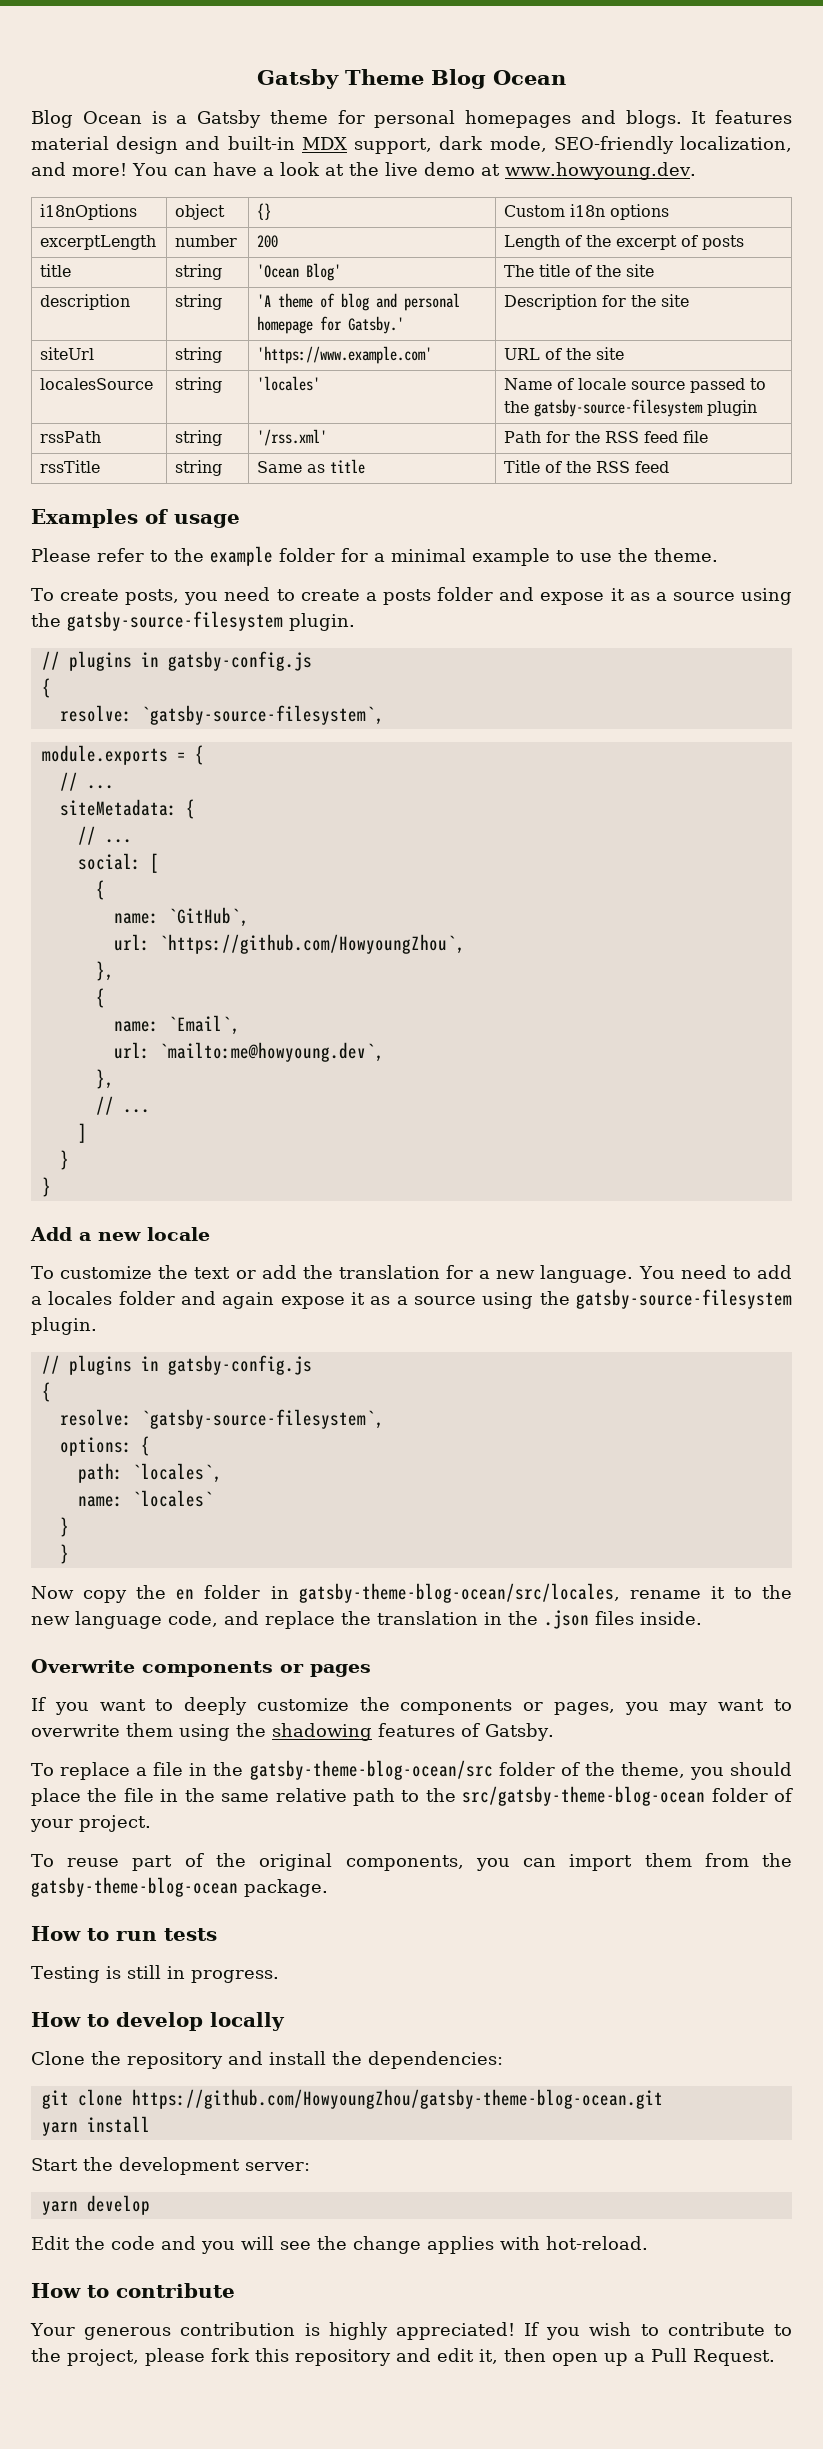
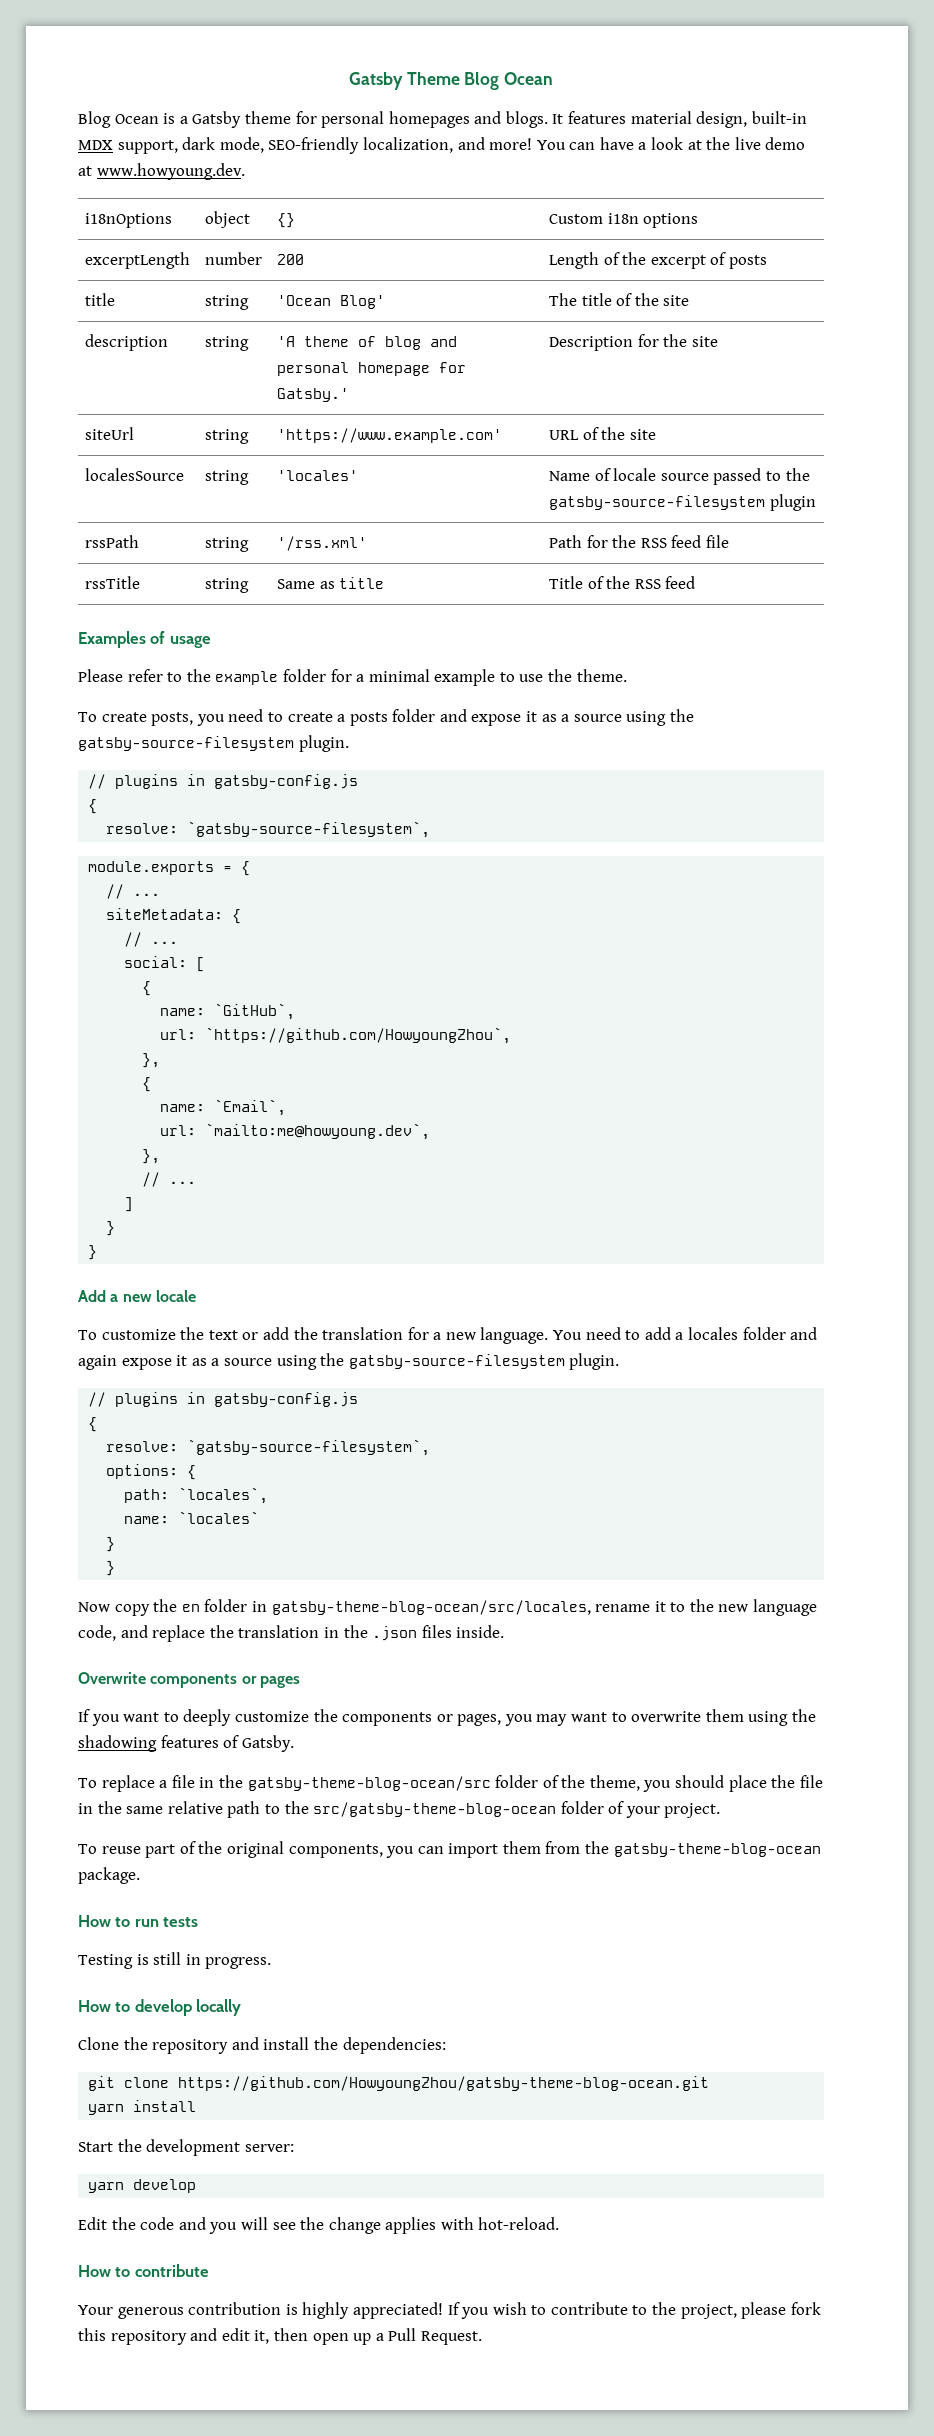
[116,136,221,154] design and -> [696,111,748,128] design,

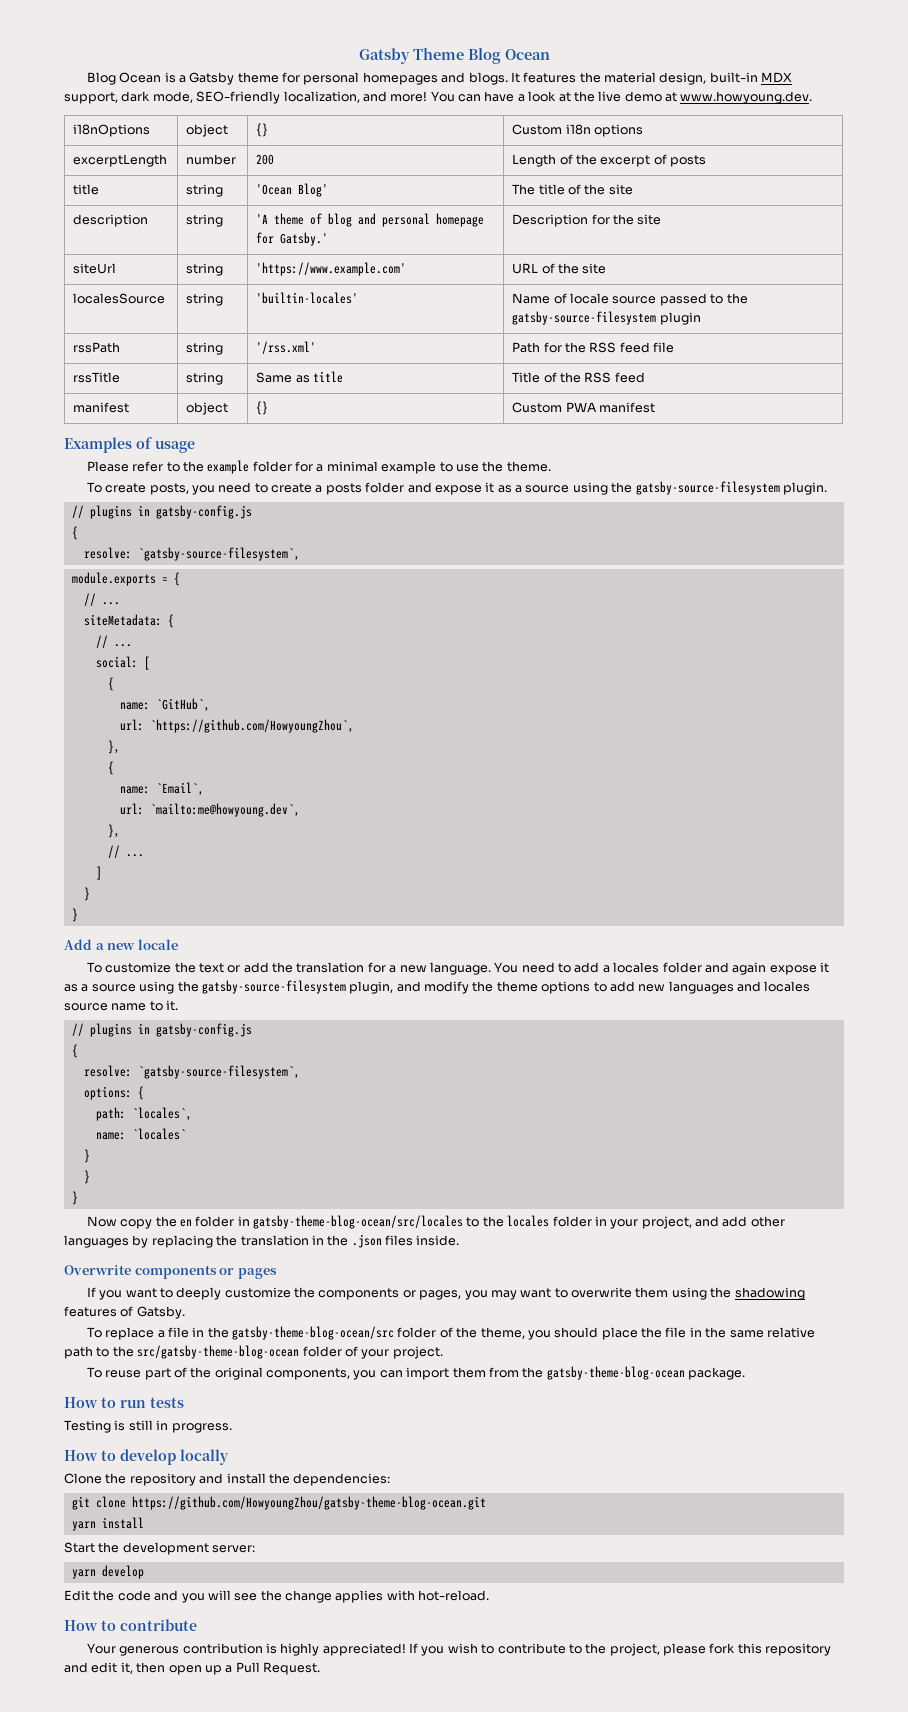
(627, 117) none -> [579,72,601,83] the
[277,470,359,481] 'locales' -> [256,292,359,304] 'builtin-locales'
(696, 582) none -> [73,402,130,413] [186,402,229,415] [256,401,269,415] [512,402,656,413] // manifest | object | {} | Custom PWA manifest
[569,1353,620,1370] plugin. -> [349,981,811,994] [64,1000,179,1011] plugin, and modify the theme options to add new languages and locales source name to it.
(116, 1568) none -> [71,1191,78,1205] // }
[271,1599,818,1616] [78,1625,206,1642] gatsby-theme-blog-ocean/src/locales, rename it to the new language code, and replace -> [253,1215,785,1229] [64,1235,213,1248] gatsby-theme-blog-ocean/src/locales to the locales folder in your project, and add other languages by replacing

